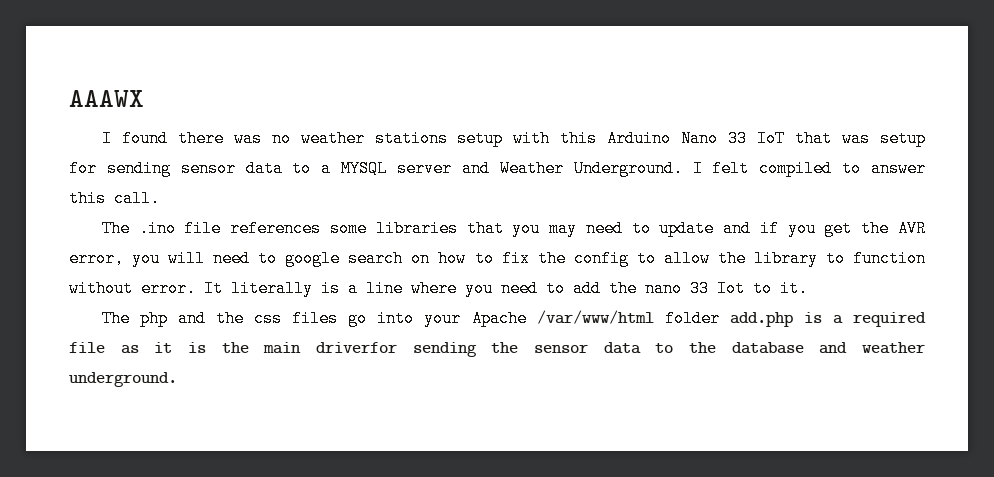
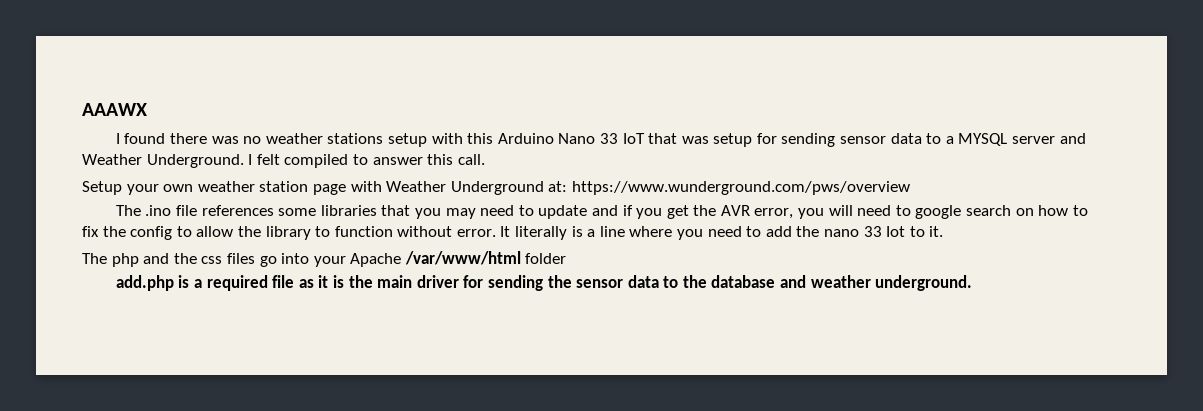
(160, 198) none -> [82,181,910,195] // Setup your own weather station page with Weather Underground at: https://www.wunderground.com/pws/overview
(720, 318) none -> (567, 258) //
[316,342,397,353] driverfor -> [416,275,484,288] driver for

